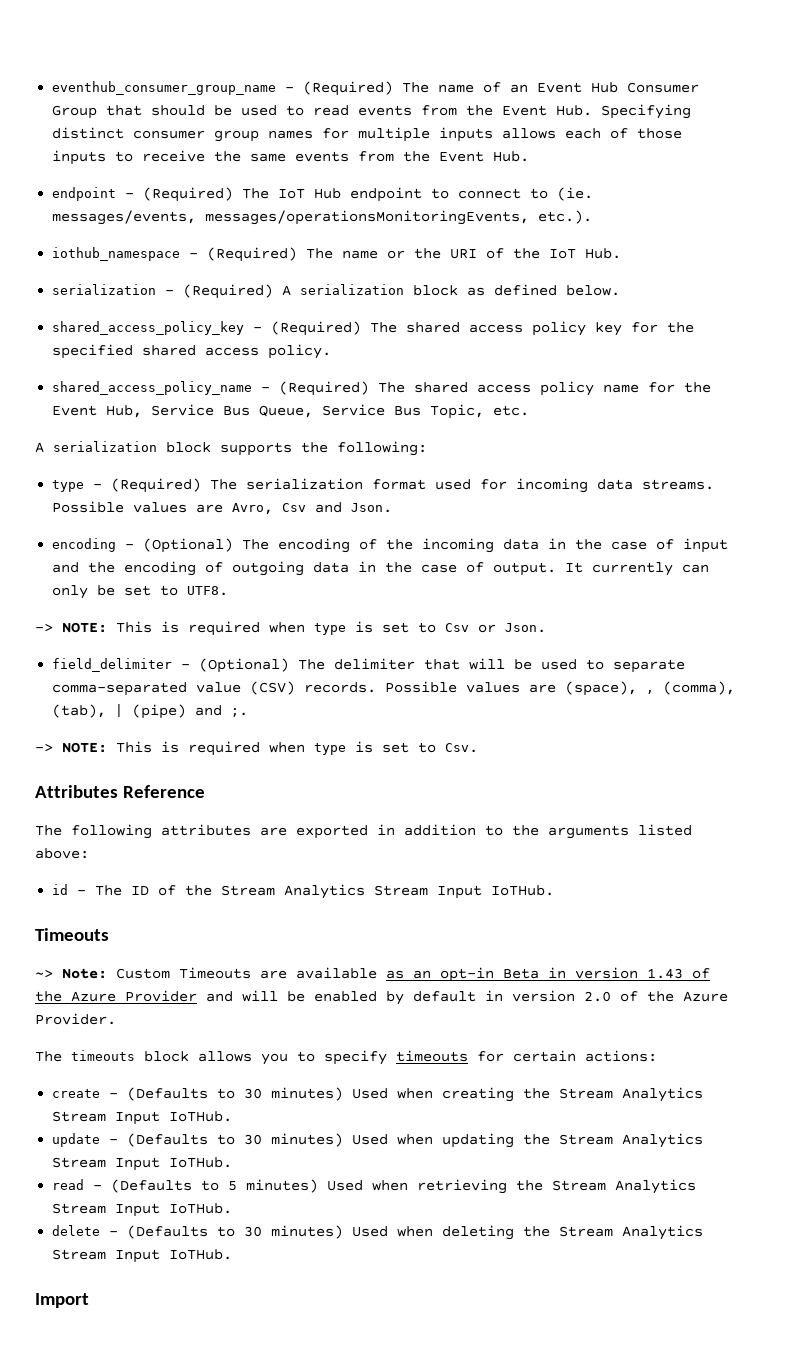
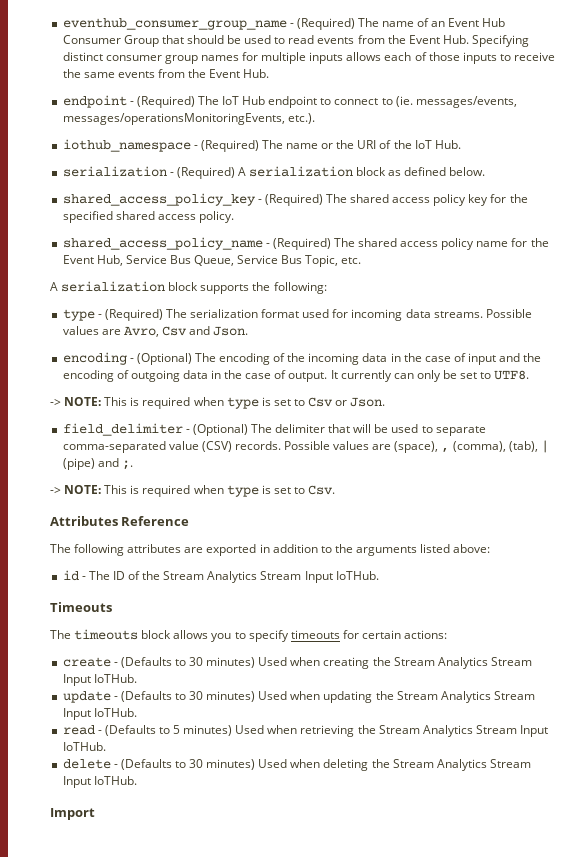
[35,967,710,982] [35,990,728,1005] [35,1013,116,1025] // ~> Note: Custom Timeouts are available as an opt-in Beta in version 1.43 of the Azure Provider and will be enabled by default in version 2.0 of the Azure Provider. -> (112, 607) none

